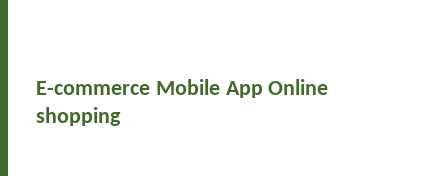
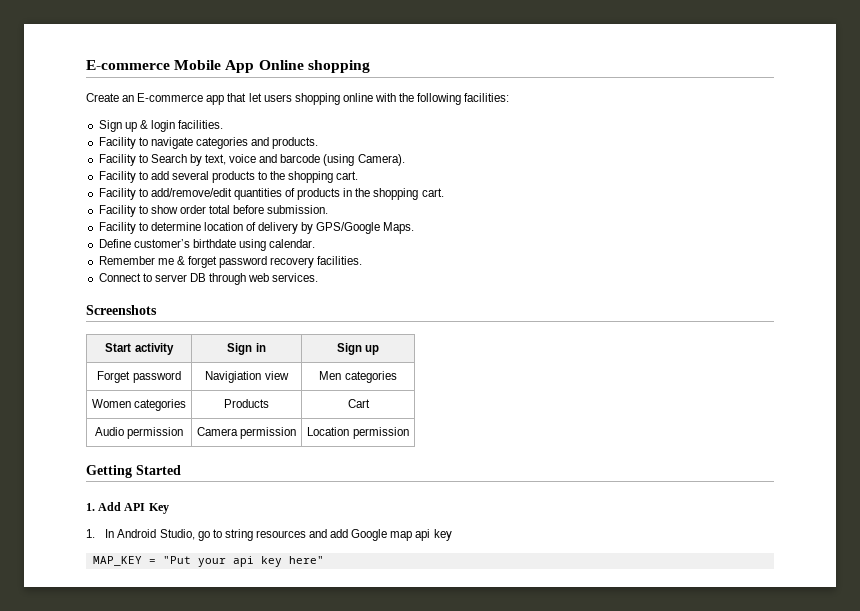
(121, 116) none -> [86,93,510,105] [98,120,224,132] [98,137,319,149] [98,154,405,166] [98,171,359,183] [98,188,444,200] [98,205,329,217] [98,222,415,234] [98,239,316,251] [98,256,363,268] [98,273,319,285] [86,305,157,315] [105,343,174,355] [227,343,266,355] [336,343,380,355] [97,371,181,383] [205,371,289,383] [319,371,397,383] [91,399,187,411] [224,399,269,408] [347,399,370,408] [94,427,184,439] [196,427,297,439] [307,427,409,439] [86,465,181,478] [86,502,169,514] [86,529,452,541] [92,556,324,567] // Create an E-commerce app that let users shopping online with the following facilities: // Sign up & login facilities. // Facility to navigate categories and products. // Facility to Search by text, voice and barcode (using Camera). // Facility to add several products to the shopping cart. // Facility to add/remove/edit quantities of products in the shopping cart. // Facility to show order total before submission. // Facility to determine location of delivery by GPS/Google Maps. // Define customer’s birthdate using calendar. // Remember me & forget password recovery facilities. // Connect to server DB through web services. // Screenshots // Start activity | Sign in | Sign up // Forget password | Navigiation view | Men categories // Women categories | Products | Cart // Audio permission | Camera permission | Location permission // Getting Started // 1. Add API Key // 1. In Android Studio, go to string resources and add Google map api key // MAP_KEY = "Put your api key here"

